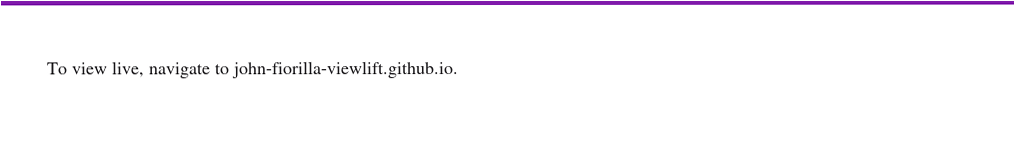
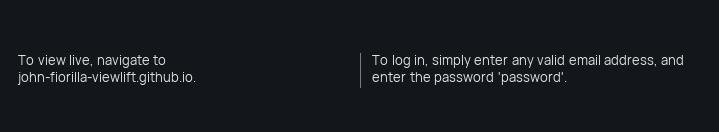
(458, 70) none -> [372,55,684,68] [372,72,567,85] // To log in, simply enter any valid email address, and enter the password 'password'.

